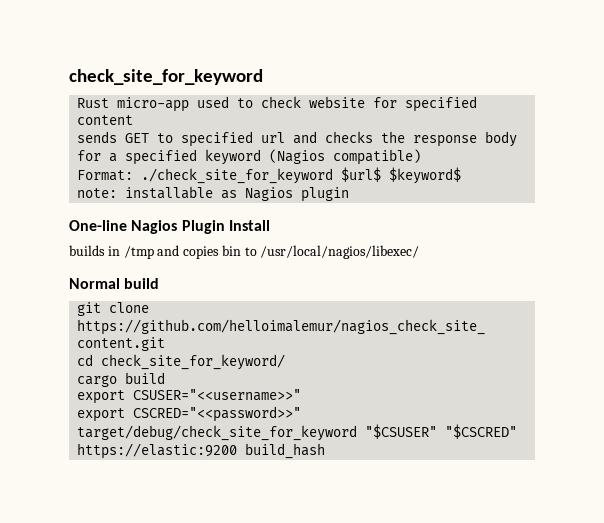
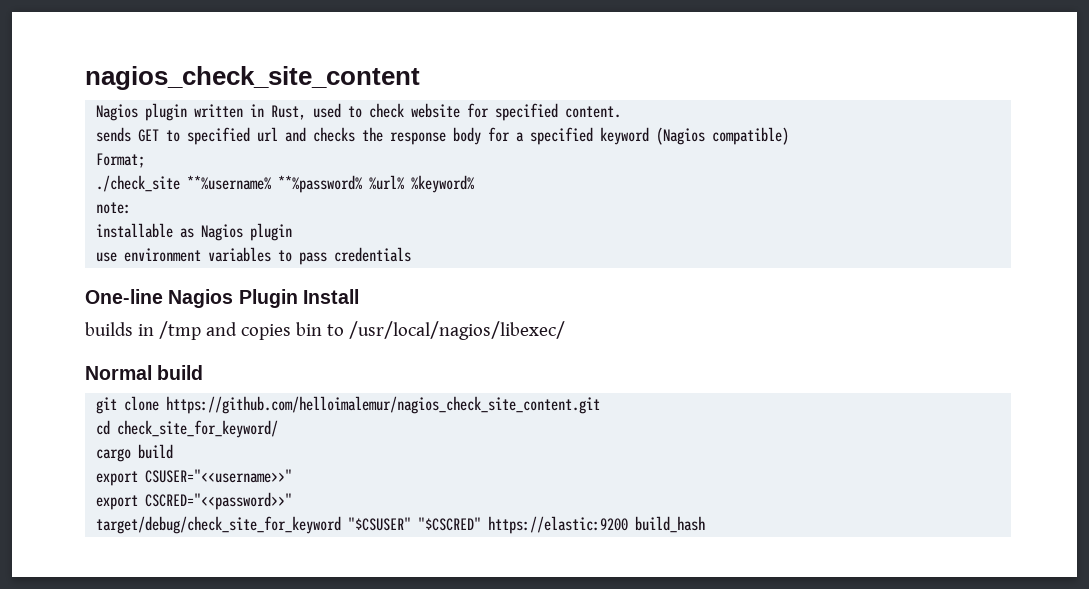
[69,69,263,85] [77,97,190,112] check_site_for_keyword // Rust micro-app -> [85,66,420,90] [96,103,307,121] nagios_check_site_content // Nagios plugin written in Rust,
[77,115,134,125] content -> [565,106,622,118] content.
[77,167,462,184] Format: ./check_site_for_keyword $url$ $keyword$ -> [96,153,146,168] [96,175,475,193] Format; // ./check_site **%username% **%password% %url% %keyword%
(118, 193) none -> (132, 208) //
(350, 194) none -> [96,247,412,265] // use environment variables to pass credentials

